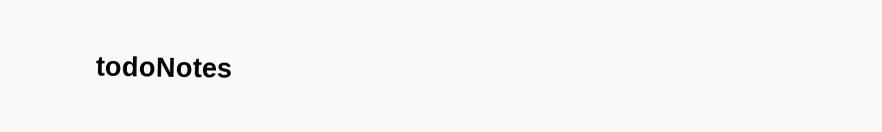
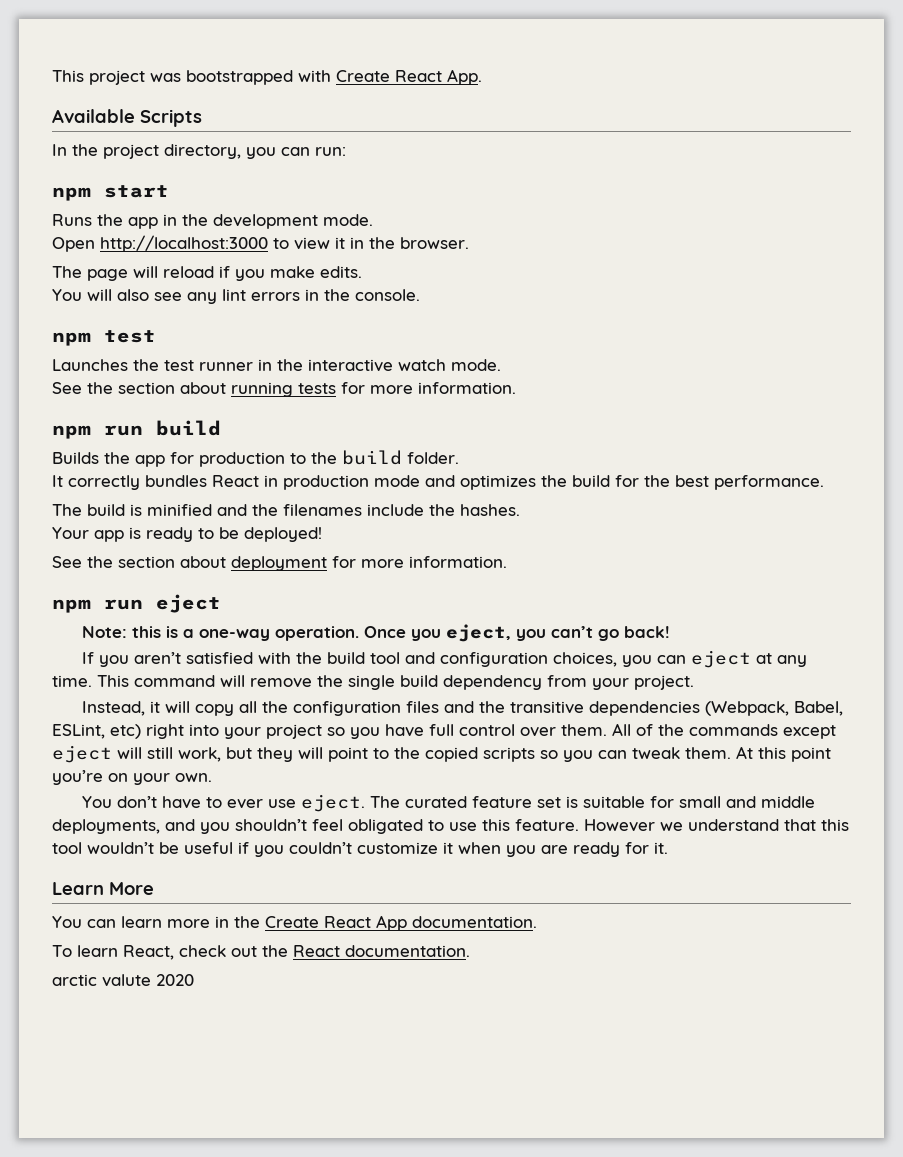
[95,55,233,78] todoNotes -> [52,69,482,85] [52,109,202,127] [52,144,346,159] [52,185,169,201] [52,214,373,229] [52,235,469,252] [52,266,362,281] [52,289,420,304] [52,330,156,346] [52,359,501,372] [52,382,516,397] [52,420,221,439] [52,450,459,467] [52,475,824,490] [52,504,520,516] [52,527,322,542] [52,556,507,571] [52,594,221,613] [82,624,671,642] [82,650,808,668] [52,675,694,690] [82,701,844,716] [52,723,836,739] [52,745,831,763] [52,770,212,785] [82,794,816,812] [52,819,849,834] [52,842,668,857] [52,882,154,895] [52,915,537,931] [52,945,470,960] [52,974,194,987] This project was bootstrapped with Create React App. // Available Scripts // In the project directory, you can run: // npm start // Runs the app in the development mode. // Open http://localhost:3000 to view it in the browser. // The page will reload if you make edits. // You will also see any lint errors in the console. // npm test // Launches the test runner in the interactive watch mode. // See the section about running tests for more information. // npm run build // Builds the app for production to the build folder. // It correctly bundles React in production mode and optimizes the build for the best performance. // The build is minified and the filenames include the hashes. // Your app is ready to be deployed! // See the section about deployment for more information. // npm run eject // Note: this is a one-way operation. Once you eject, you can’t go back! // If you aren’t satisfied with the build tool and configuration choices, you can eject at any time. This command will remove the single build dependency from your project. // Instead, it will copy all the configuration files and the transitive dependencies (Webpack, Babel, ESLint, etc) right into your project so you have full control over them. All of the commands except eject will still work, but they will point to the copied scripts so you can tweak them. At this point you’re on your own. // You don’t have to ever use eject. The curated feature set is suitable for small and middle deployments, and you shouldn’t feel obligated to use this feature. However we understand that this tool wouldn’t be useful if you couldn’t customize it when you are ready for it. // Learn More // You can learn more in the Create React App documentation. // To learn React, check out the React documentation. // arctic valute 2020

